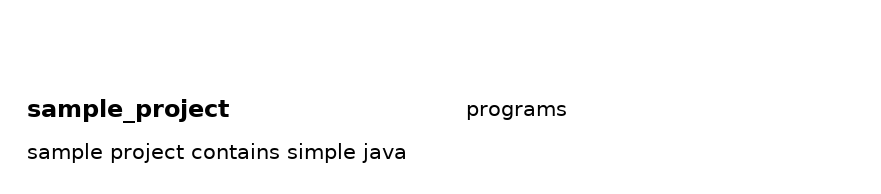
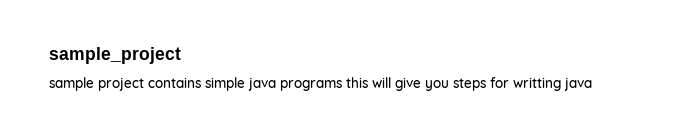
(567, 112) none -> [346,77,592,91] this will give you steps for writting java

